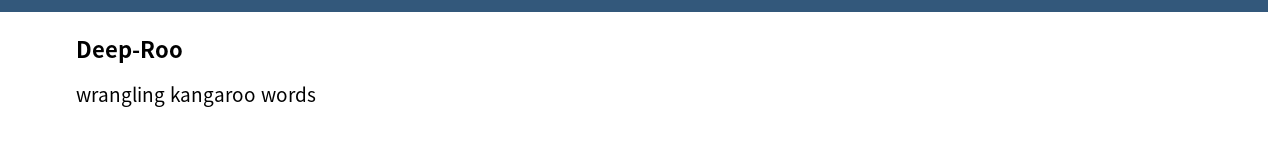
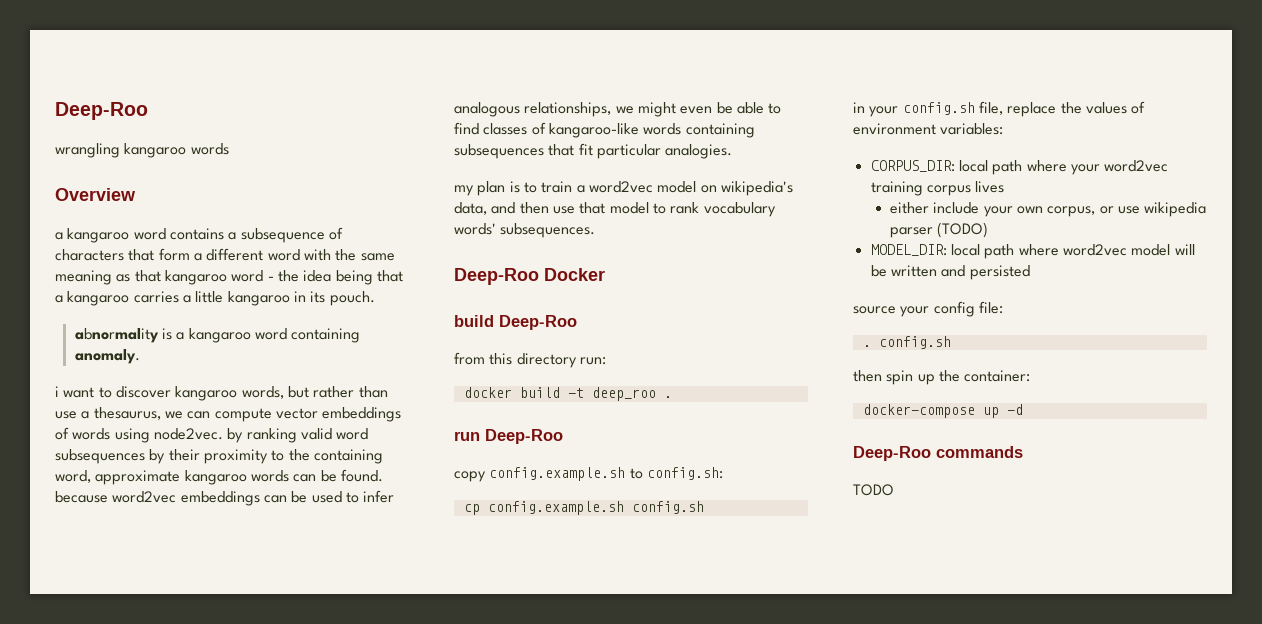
(317, 94) none -> [55,188,136,201] [55,227,343,243] [55,248,395,261] [55,270,403,285] [55,291,375,306] [74,328,361,343] [74,349,140,364] [55,386,388,401] [55,407,402,422] [55,427,369,443] [55,449,383,464] [55,469,383,485] [55,490,395,506] [454,102,782,117] [454,122,755,138] [454,143,733,159] [454,181,793,196] [454,202,776,217] [454,223,596,238] [454,268,605,285] [454,315,577,330] [454,352,606,368] [463,387,672,401] [454,429,563,444] [454,467,723,482] [463,501,704,515] [853,101,1146,117] [853,123,1004,135] [870,160,1169,175] [870,181,1005,196] [890,202,1207,217] [890,222,989,238] [870,244,1195,259] [870,265,1030,280] [853,301,1003,317] [862,336,951,349] [853,370,1031,385] [862,404,1023,418] [853,446,1023,461] [853,484,894,496] // Overview // a kangaroo word contains a subsequence of characters that form a different word with the same meaning as that kangaroo word - the idea being that a kangaroo carries a little kangaroo in its pouch. // abnormality is a kangaroo word containing anomaly. // i want to discover kangaroo words, but rather than use a thesaurus, we can compute vector embeddings of words using node2vec. by ranking valid word subsequences by their proximity to the containing word, approximate kangaroo words can be found. because word2vec embeddings can be used to infer analogous relationships, we might even be able to find classes of kangaroo-like words containing subsequences that fit particular analogies. // my plan is to train a word2vec model on wikipedia's data, and then use that model to rank vocabulary words' subsequences. // Deep-Roo Docker // build Deep-Roo // from this directory run: // docker build -t deep_roo . // run Deep-Roo // copy config.example.sh to config.sh: // cp config.example.sh config.sh // in your config.sh file, replace the values of environment variables: // CORPUS_DIR: local path where your word2vec training corpus lives // either include your own corpus, or use wikipedia parser (TODO) // MODEL_DIR: local path where word2vec model will be written and persisted // source your config file: // . config.sh // then spin up the container: // docker-compose up -d // Deep-Roo commands // TODO

